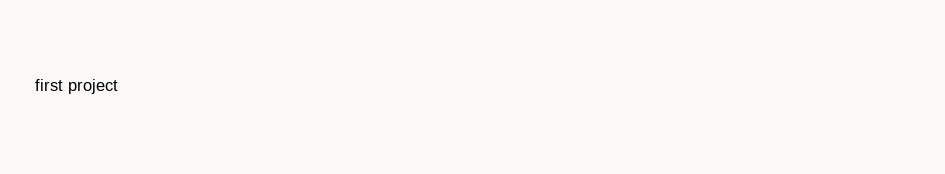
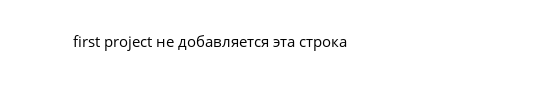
(118, 86) none -> [156,35,348,51] не добавляется эта строка

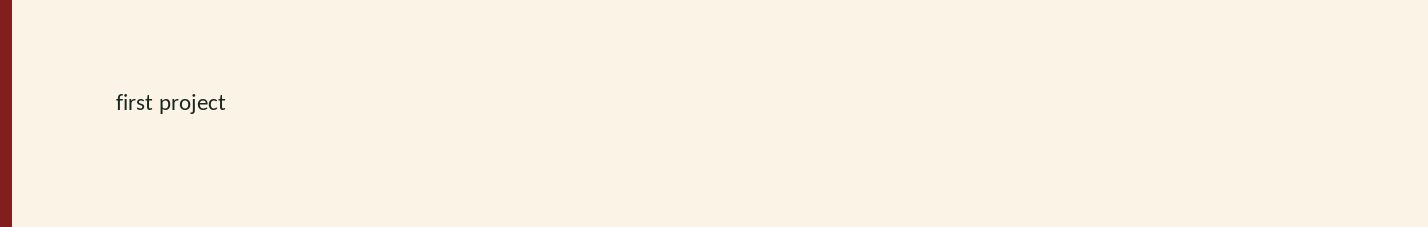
[156,35,348,51] не добавляется эта строка -> (227, 104) none

